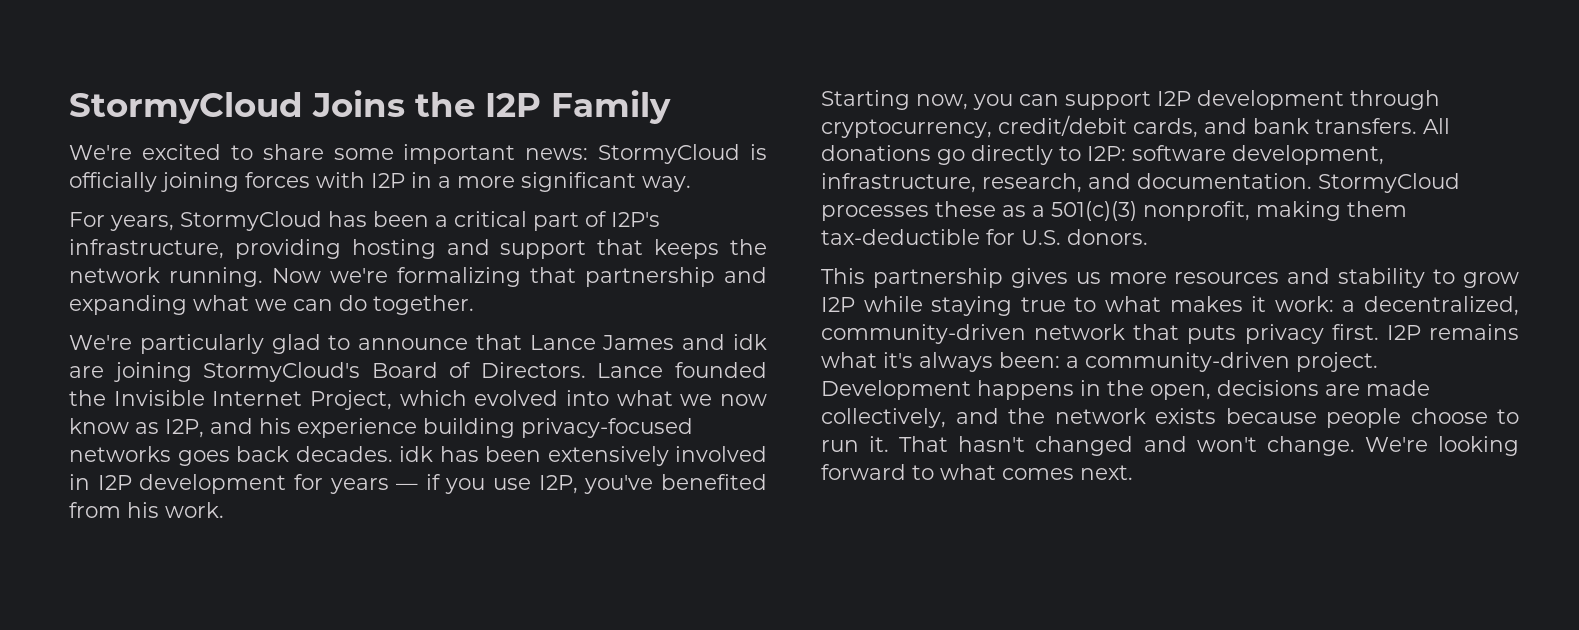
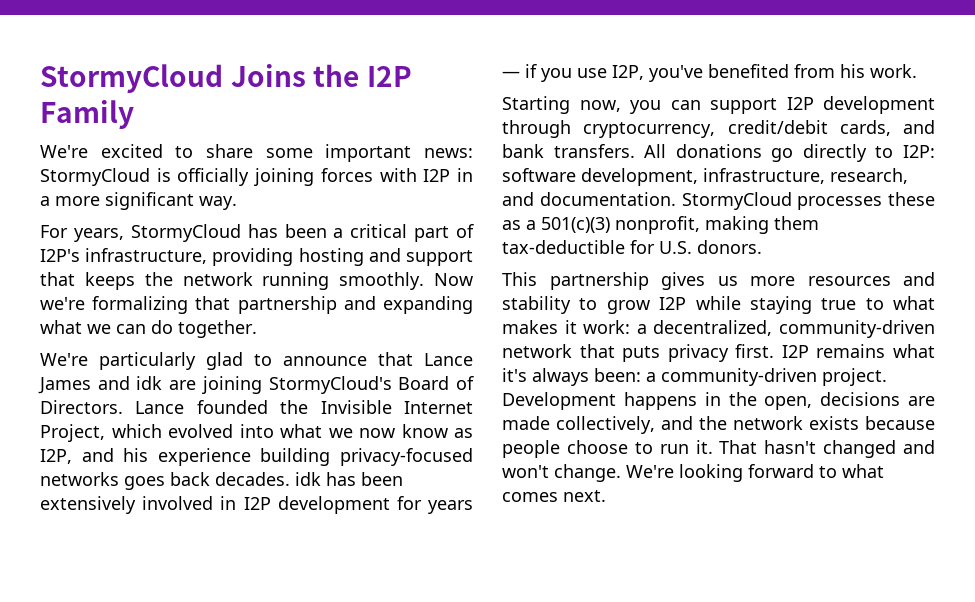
[169,267,263,287] running. -> [262,272,425,290] running smoothly.

